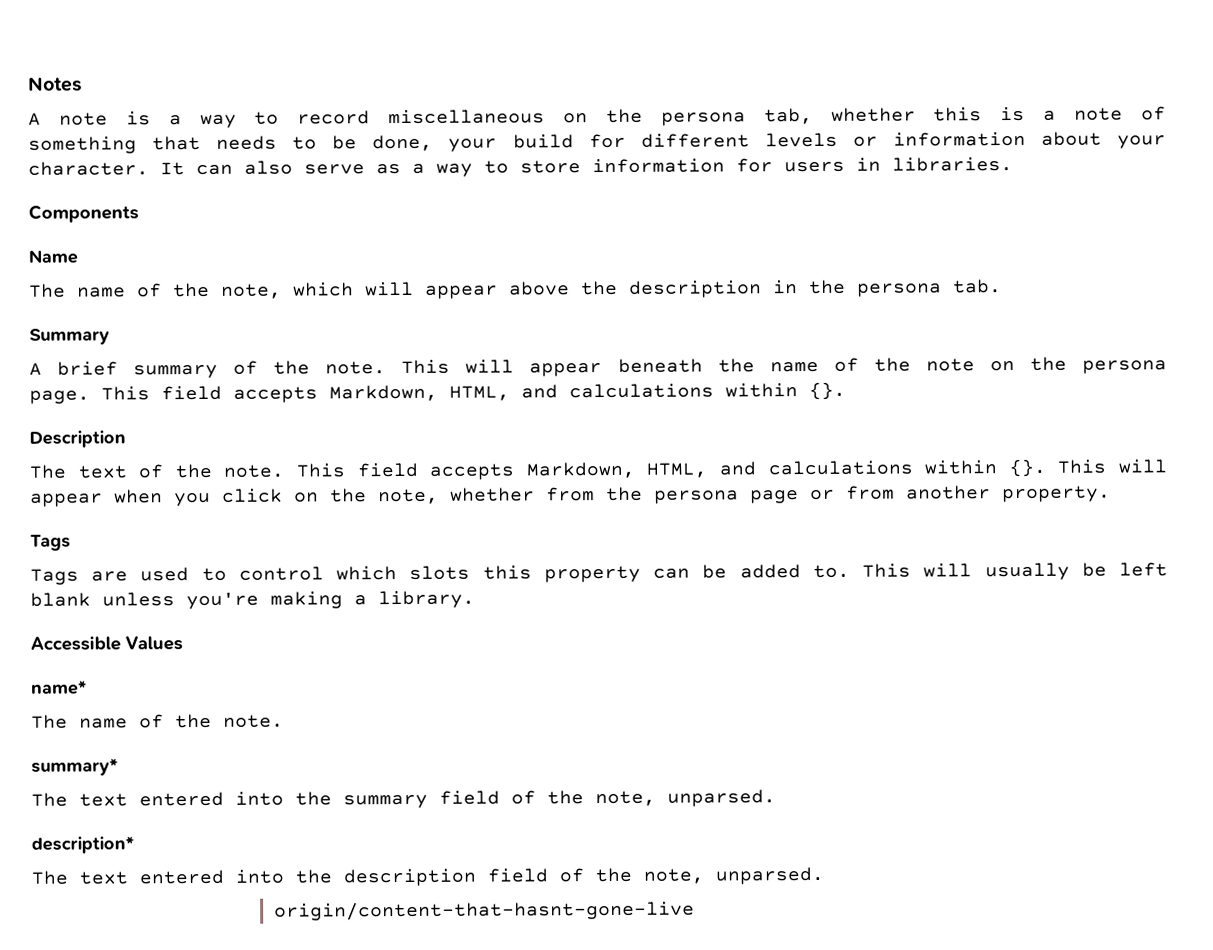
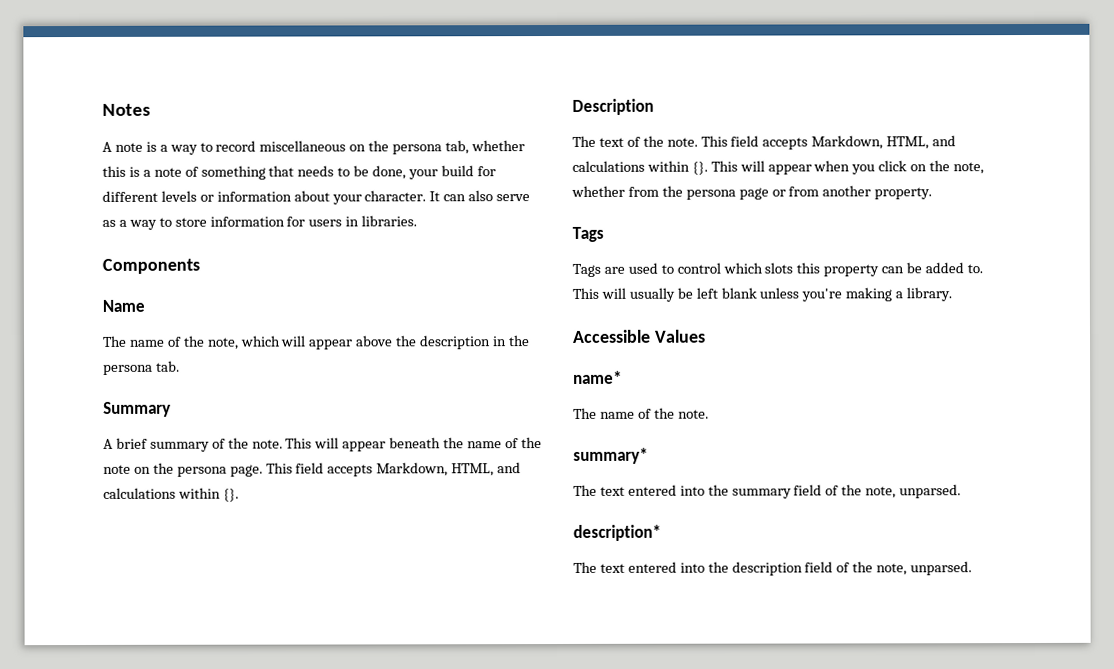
[273,900,695,921] // origin/content-that-hasnt-gone-live -> (973, 568) none

